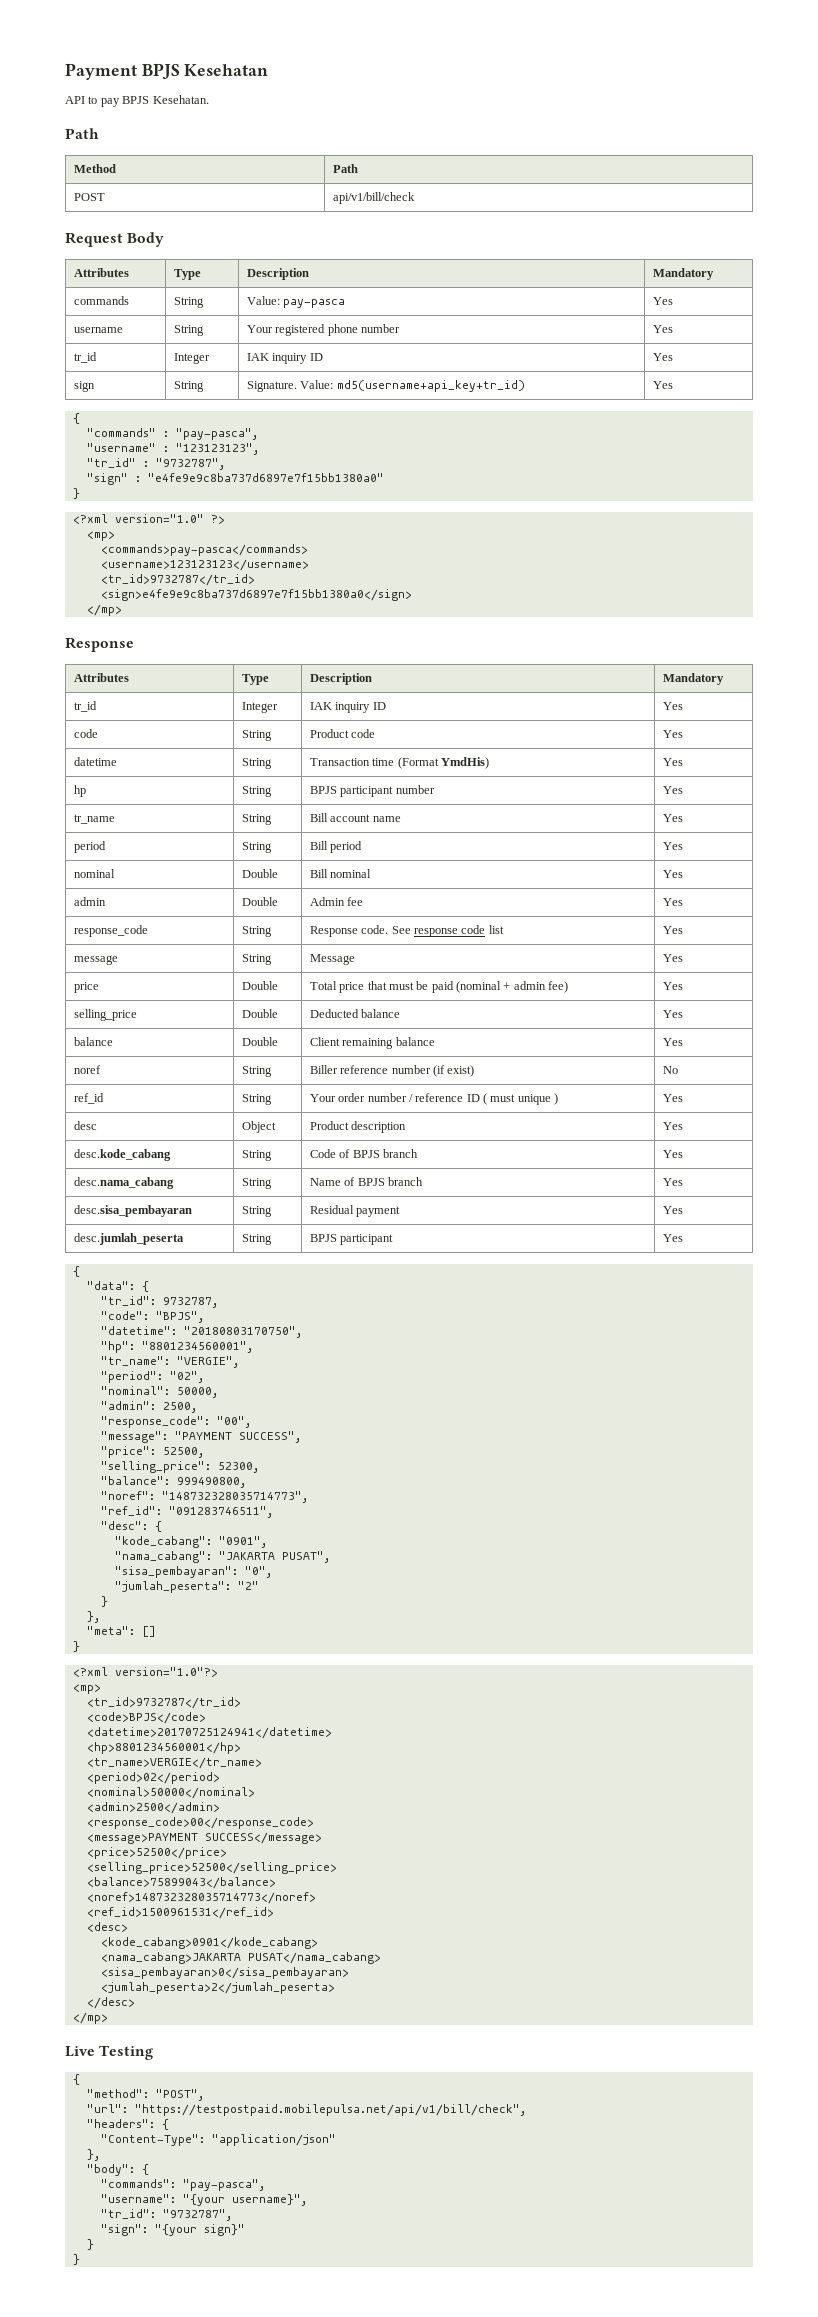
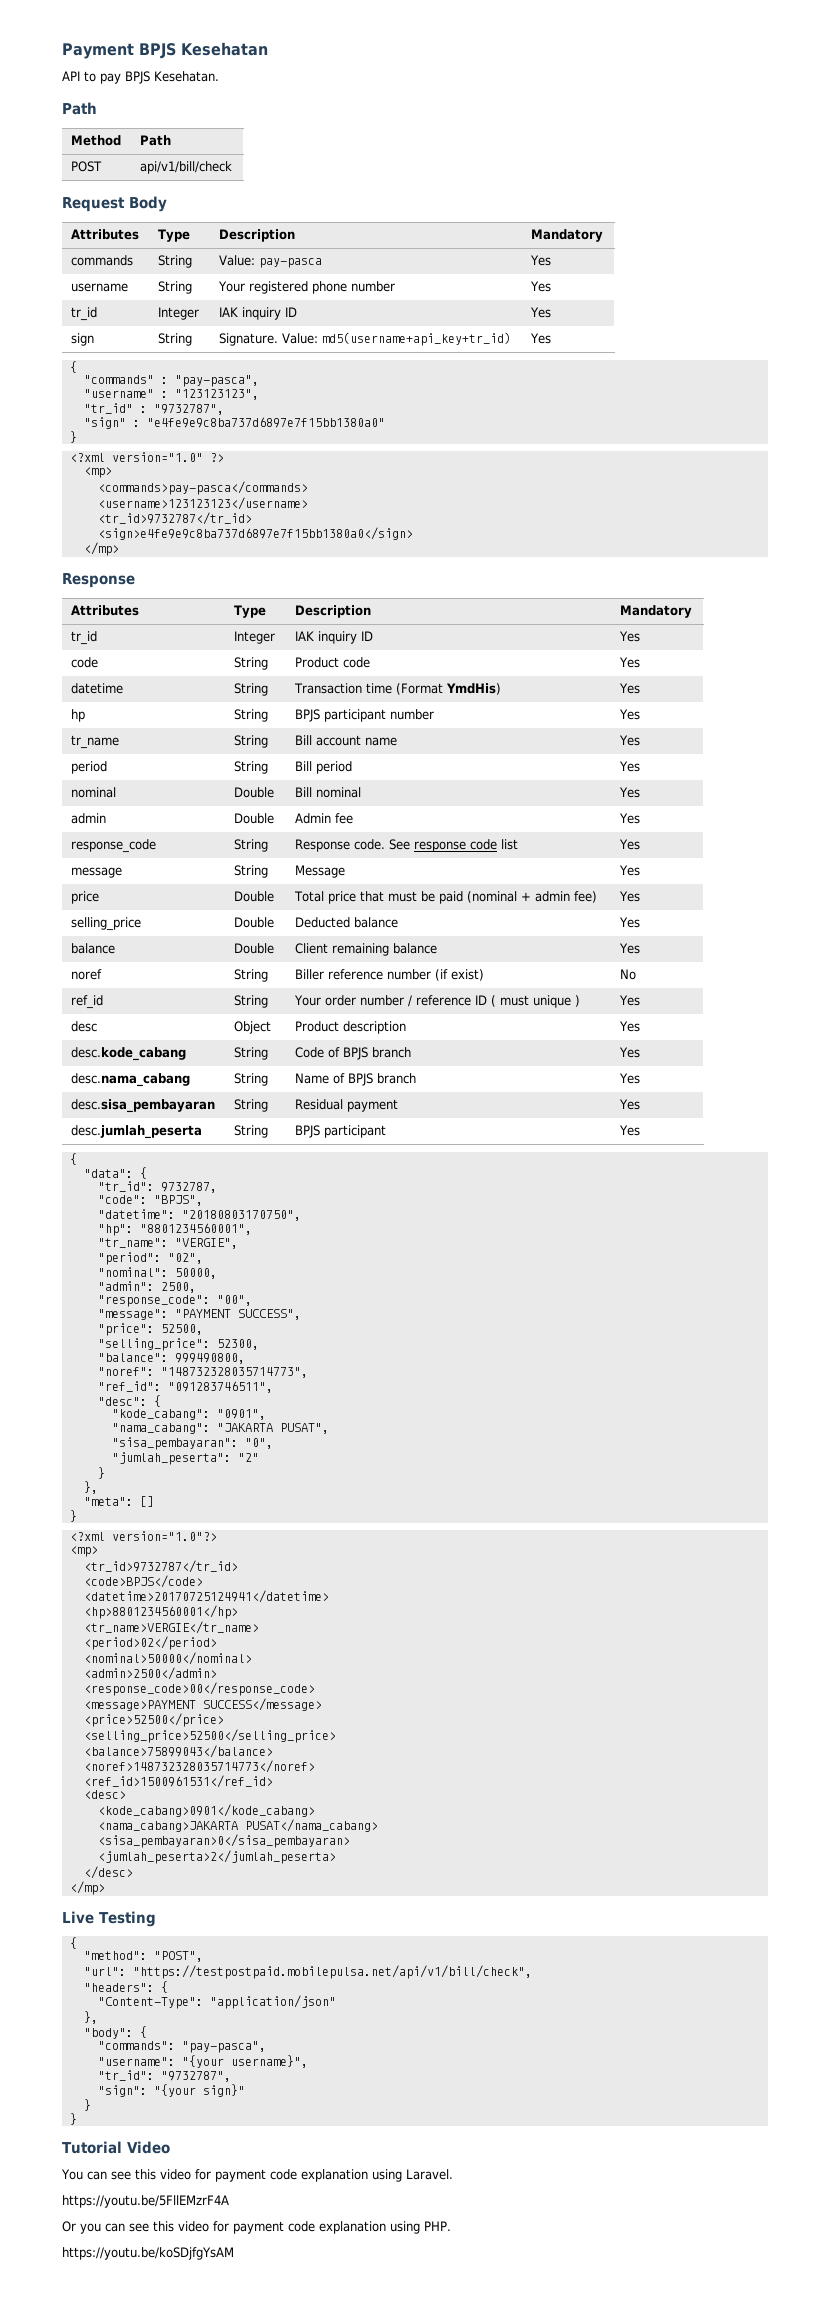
(80, 2259) none -> [62,2141,170,2154] [61,2169,453,2182] [62,2195,229,2208] [62,2221,451,2234] [62,2247,234,2260] // Tutorial Video // You can see this video for payment code explanation using Laravel. // https://youtu.be/5FllEMzrF4A // Or you can see this video for payment code explanation using PHP. // https://youtu.be/koSDjfgYsAM

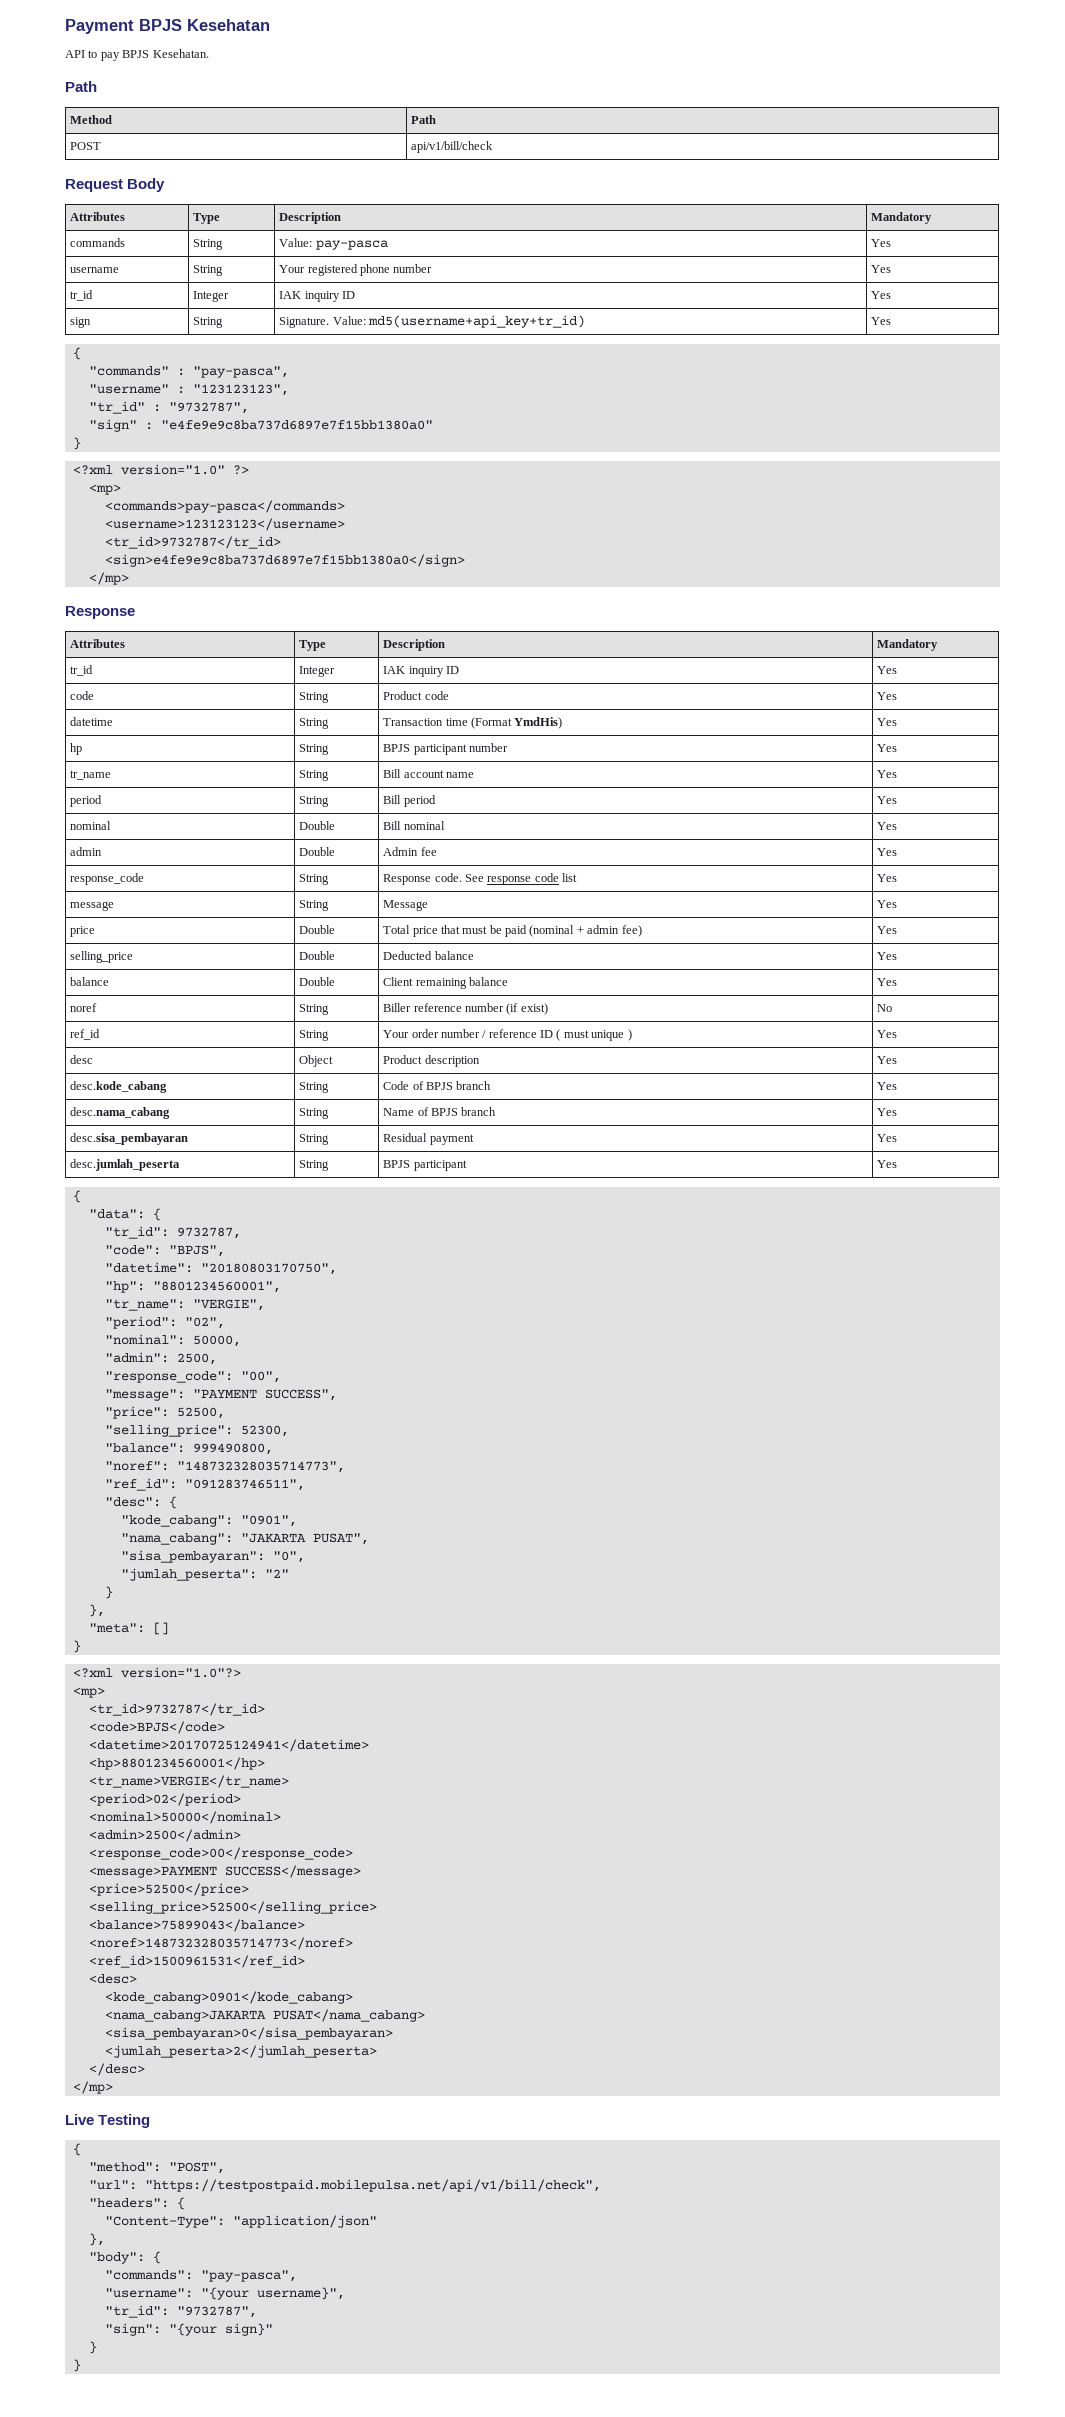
[62,2141,170,2154] [61,2169,453,2182] [62,2195,229,2208] [62,2221,451,2234] [62,2247,234,2260] // Tutorial Video // You can see this video for payment code explanation using Laravel. // https://youtu.be/5FllEMzrF4A // Or you can see this video for payment code explanation using PHP. // https://youtu.be/koSDjfgYsAM -> (81, 2365) none

